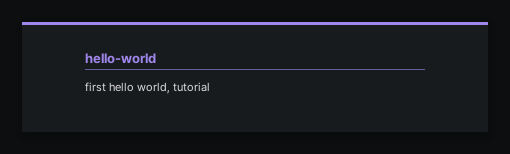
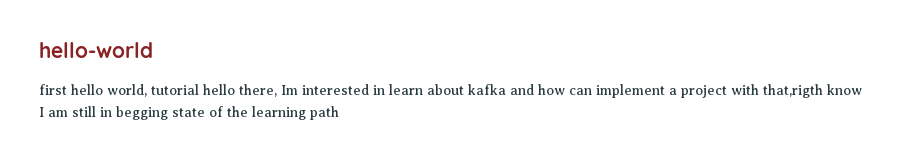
(211, 87) none -> [203,84,862,98] [39,106,339,120] hello there, Im interested in learn about kafka and how can implement a project with that,rigth know I am still in begging state of the learning path

